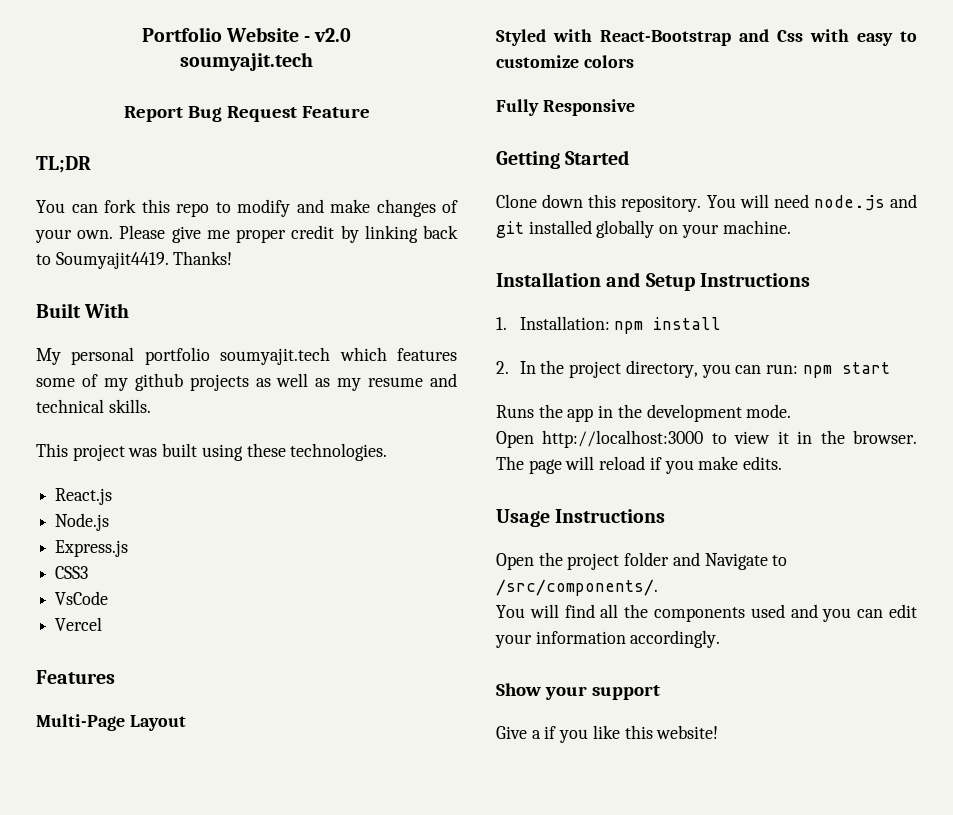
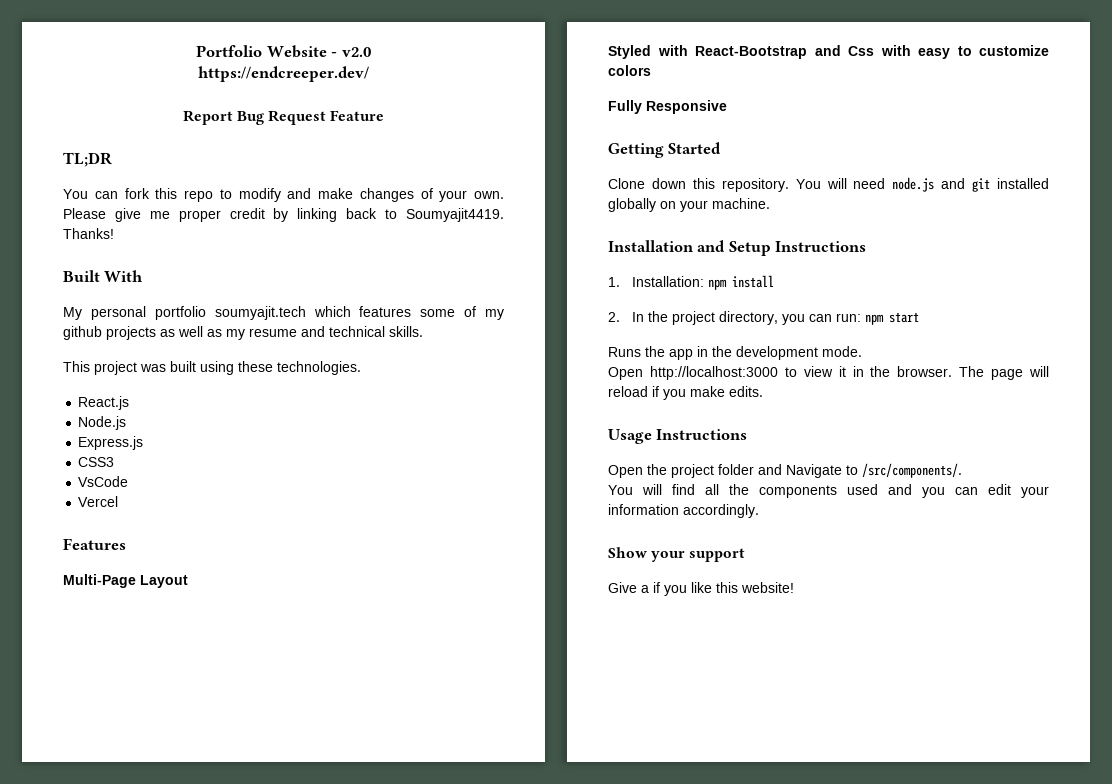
[180,52,313,71] soumyajit.tech -> [198,66,369,82] https://endcreeper.dev/

